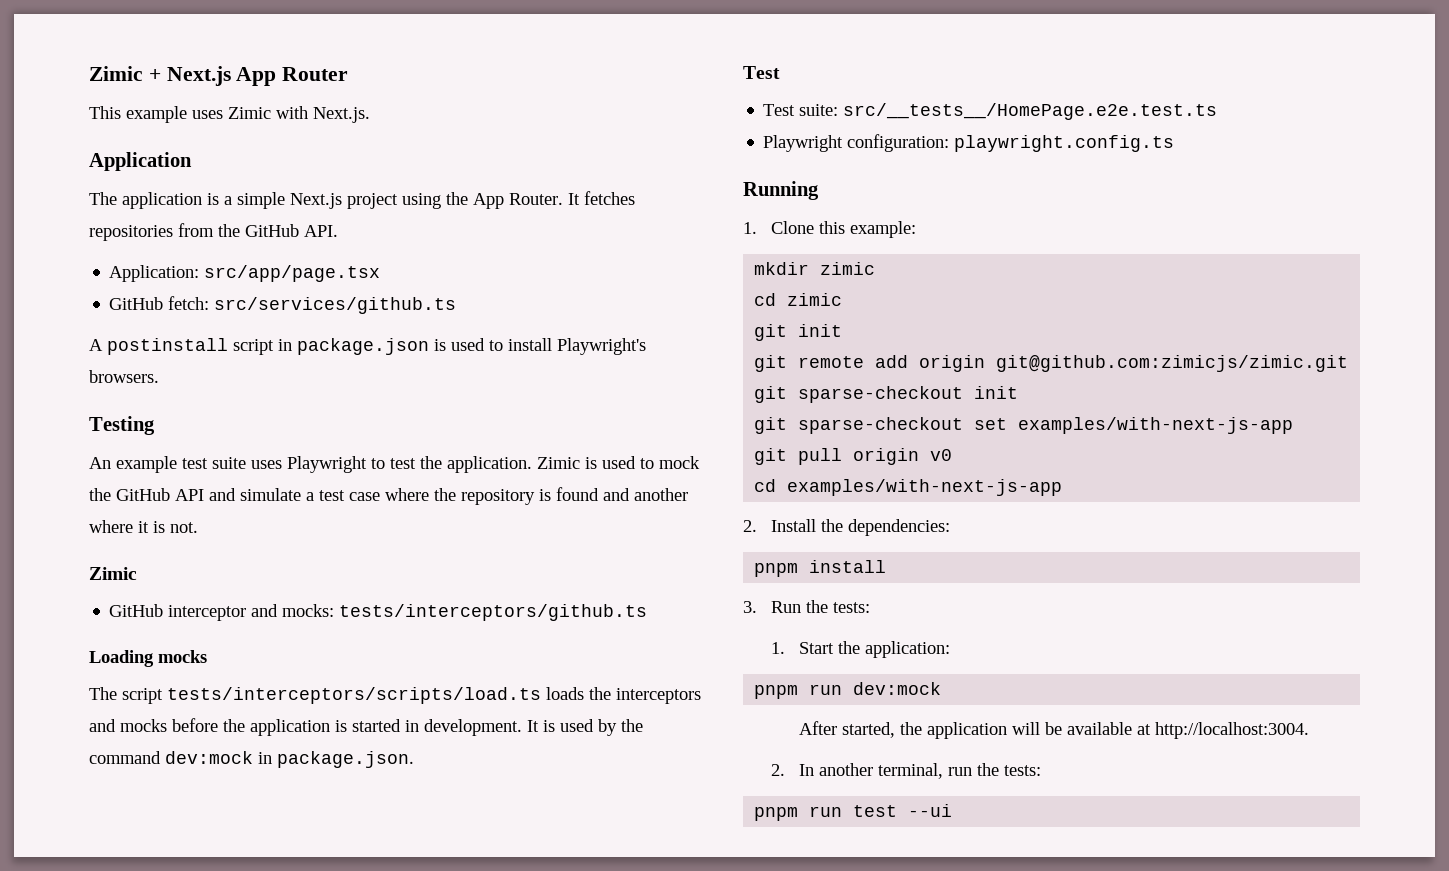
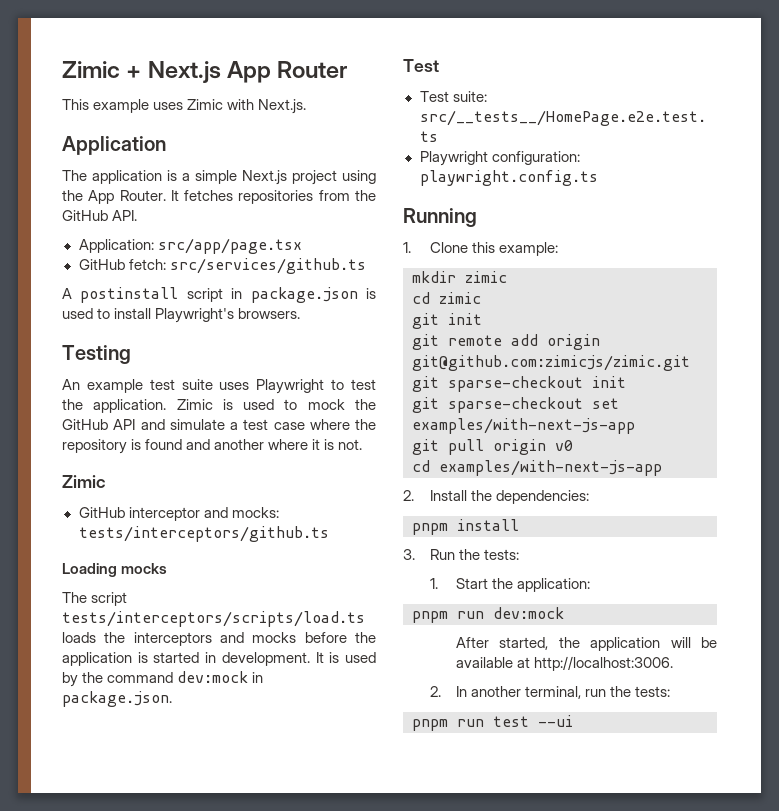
[1154,722,1309,739] http://localhost:3004. -> [534,656,674,671] http://localhost:3006.

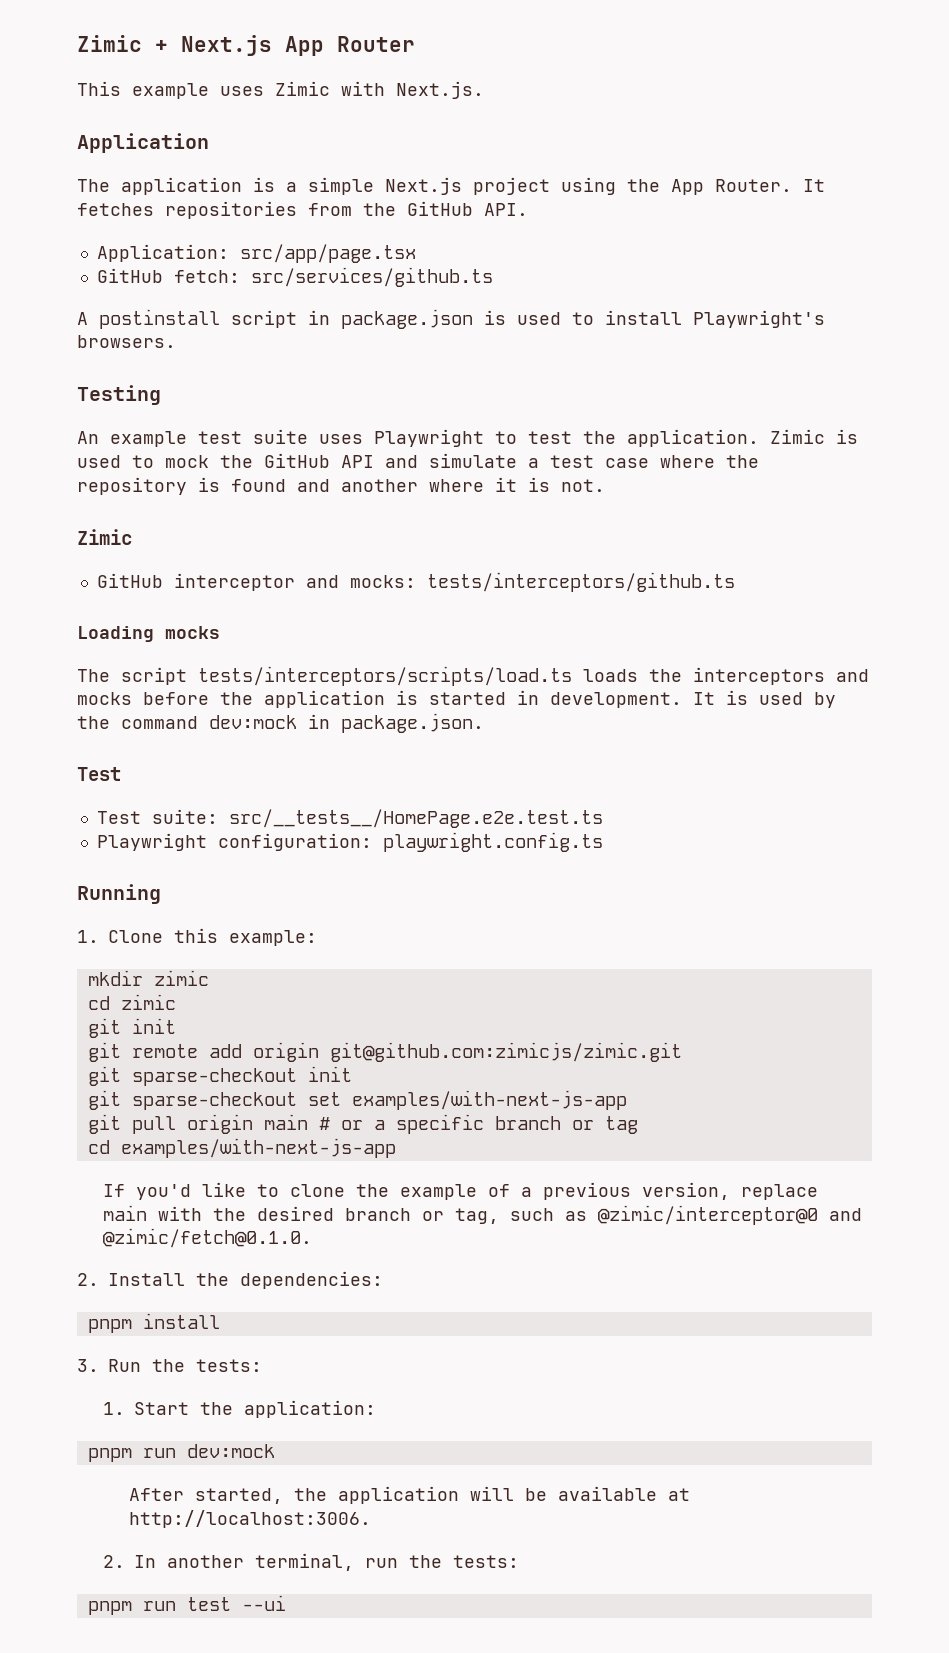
[555,440,573,451] [412,460,662,476] v0 // cd examples/with-next-js-app -> [263,1114,638,1134] [87,1138,396,1158] [102,1182,818,1200] [102,1205,862,1225] [102,1228,312,1248] main # or a specific branch or tag // cd examples/with-next-js-app // If you'd like to clone the example of a previous version, replace main with the desired branch or tag, such as @zimic/interceptor@0 and @zimic/fetch@0.1.0.

